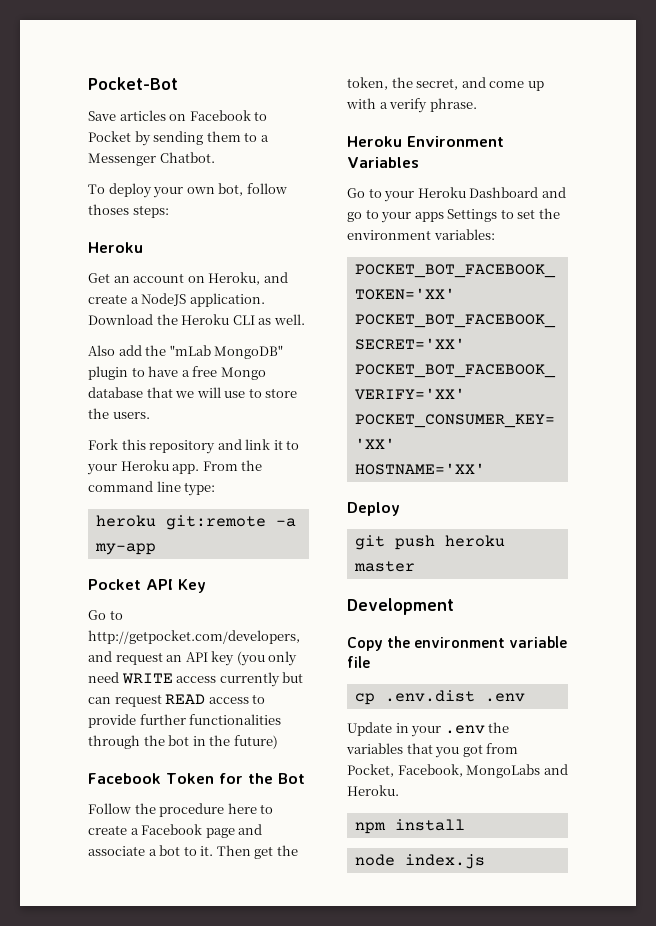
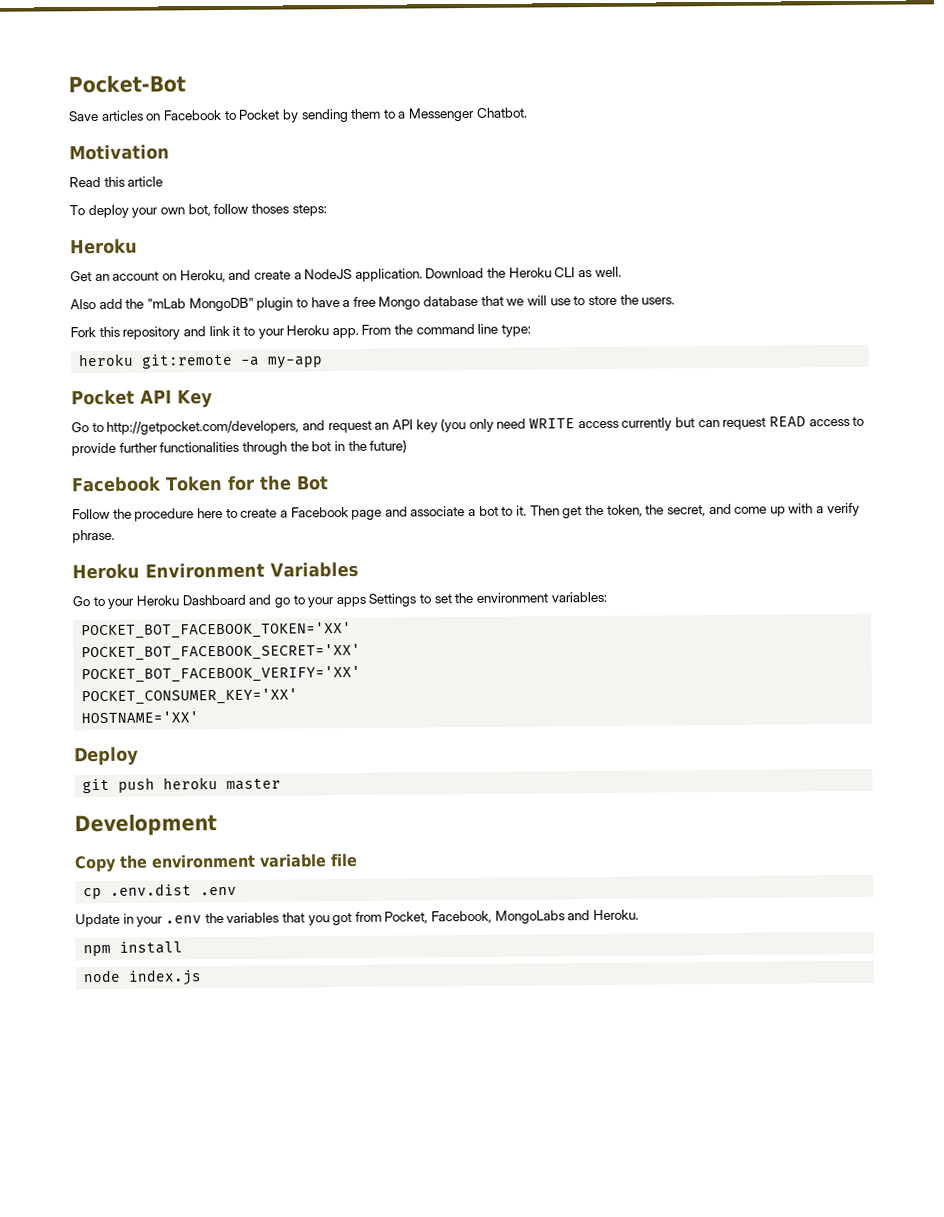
(215, 157) none -> [69,144,170,161] [69,176,164,188] // Motivation // Read this article

